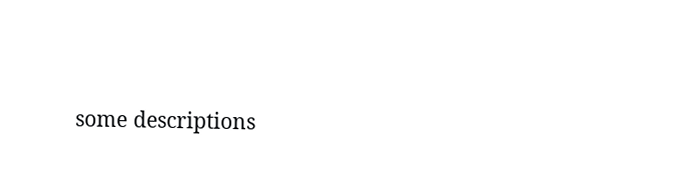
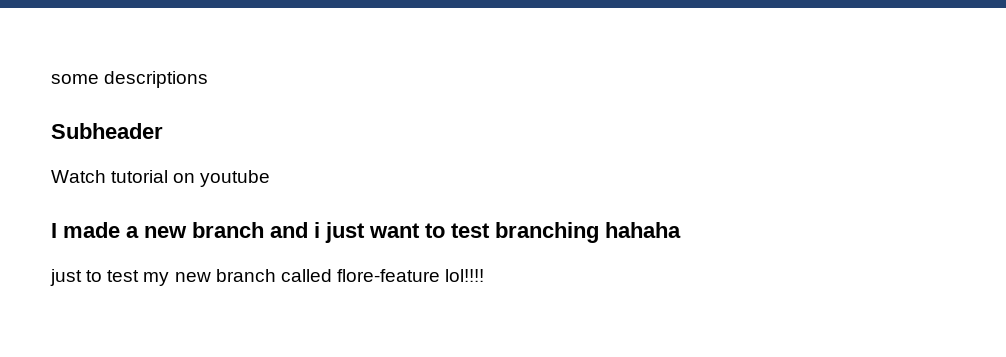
(256, 122) none -> [51,123,163,139] [51,170,271,187] [51,222,681,243] [50,269,485,286] // Subheader // Watch tutorial on youtube // I made a new branch and i just want to test branching hahaha // just to test my new branch called flore-feature lol!!!!

